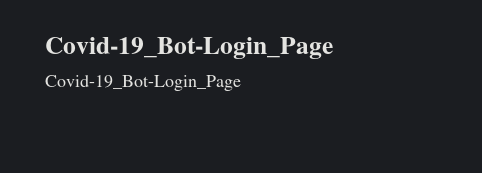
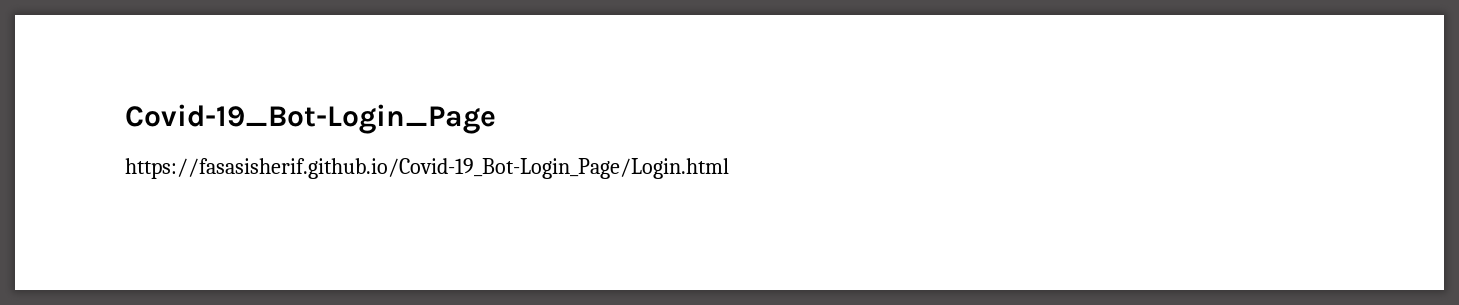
[45,75,241,91] Covid-19_Bot-Login_Page -> [125,158,729,179] https://fasasisherif.github.io/Covid-19_Bot-Login_Page/Login.html

